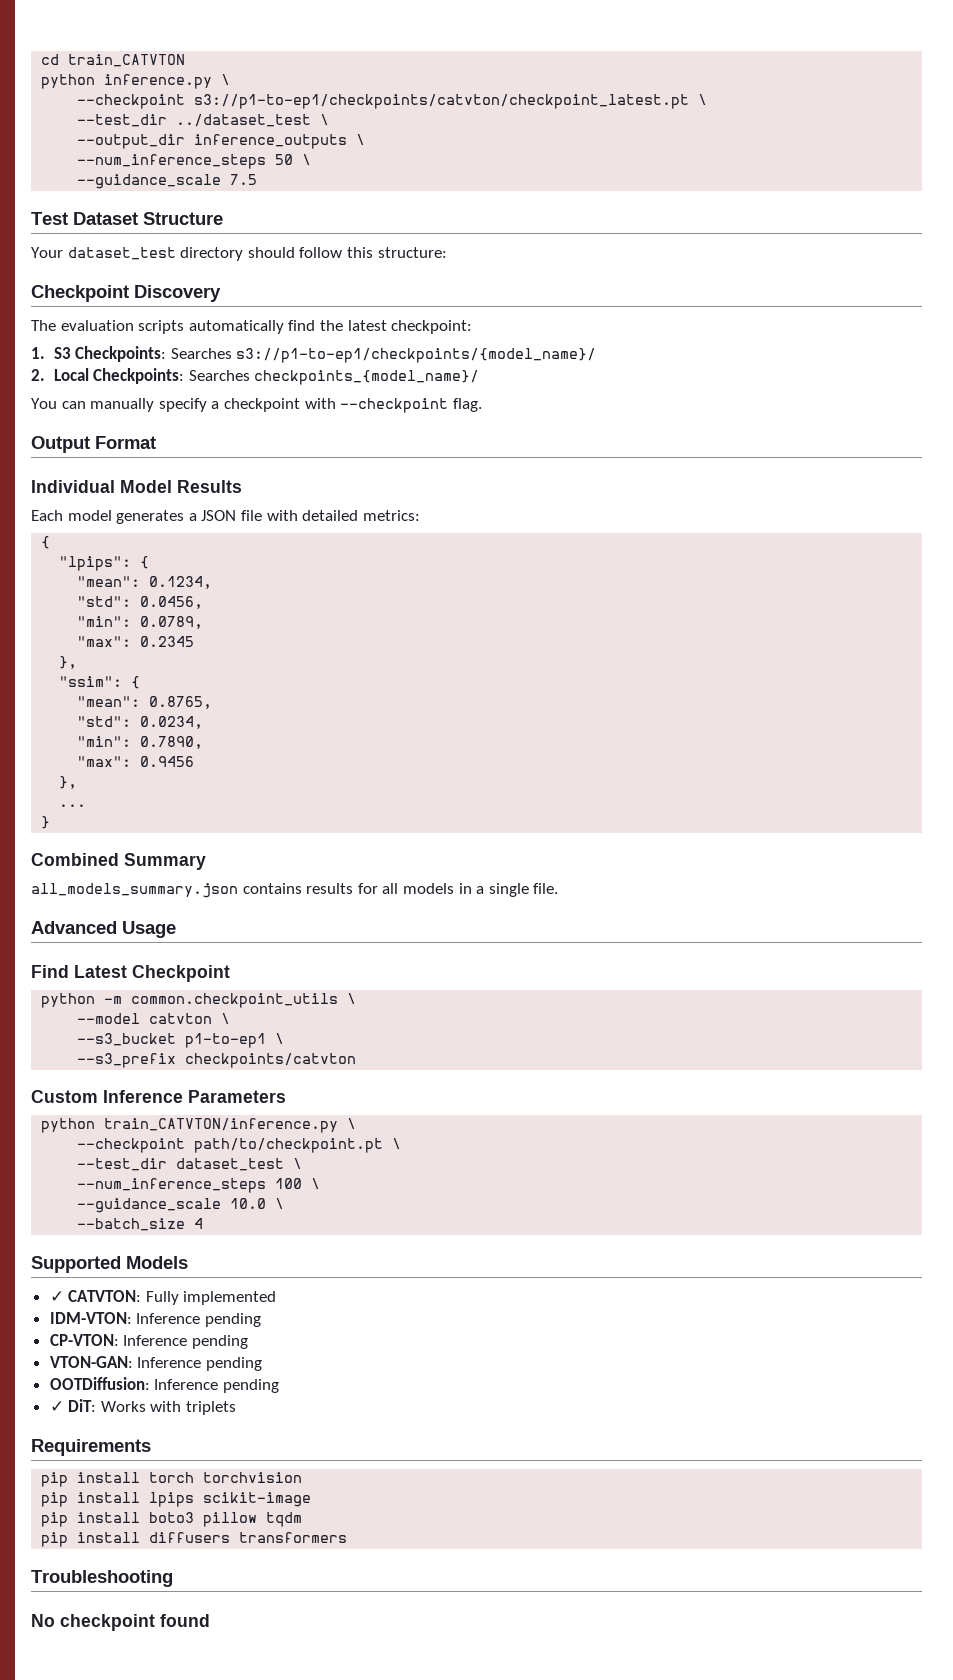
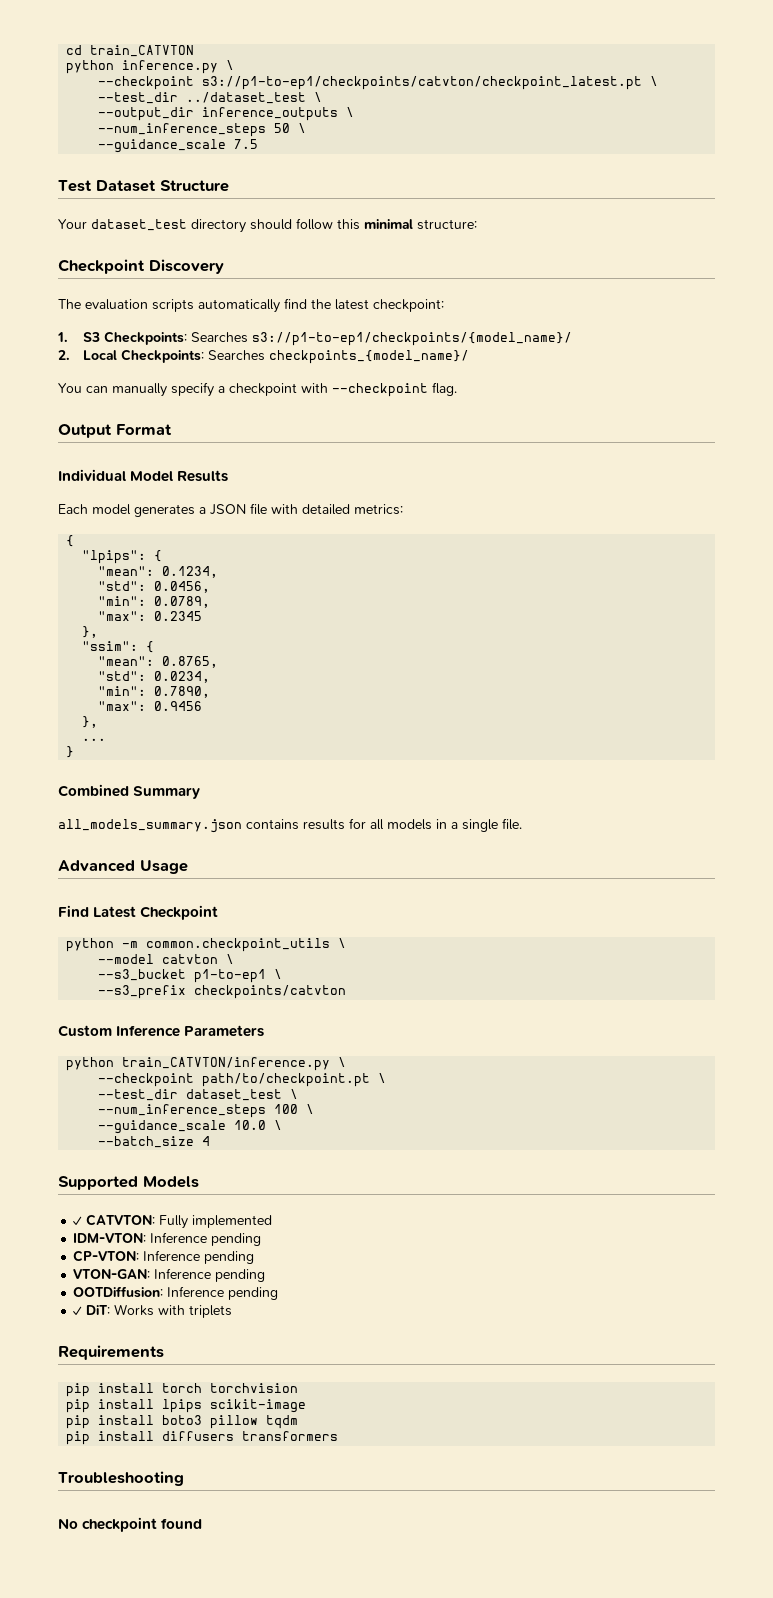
(373, 252) none -> [364,219,413,229] minimal

